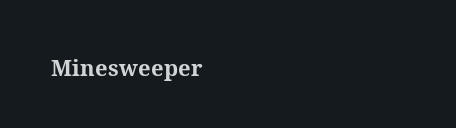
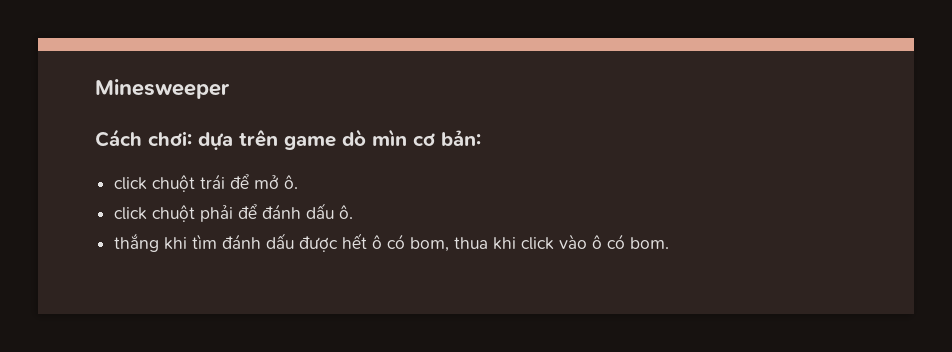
(203, 70) none -> [95,129,481,150] [114,174,299,192] [114,203,354,222] [114,233,670,252] // Cách chơi: dựa trên game dò mìn cơ bản: // click chuột trái để mở ô. // click chuột phải để đánh dấu ô. // thắng khi tìm đánh dấu được hết ô có bom, thua khi click vào ô có bom.

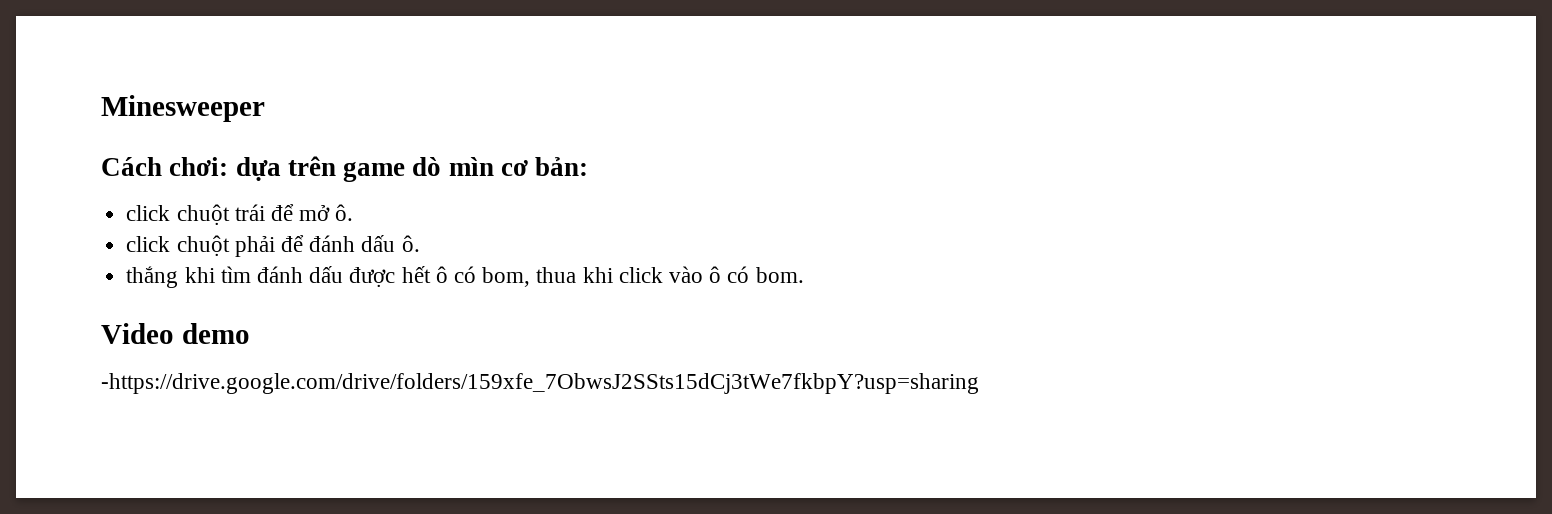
(670, 243) none -> [101,323,250,344] [101,373,979,394] // Video demo // -https://drive.google.com/drive/folders/159xfe_7ObwsJ2SSts15dCj3tWe7fkbpY?usp=sharing

